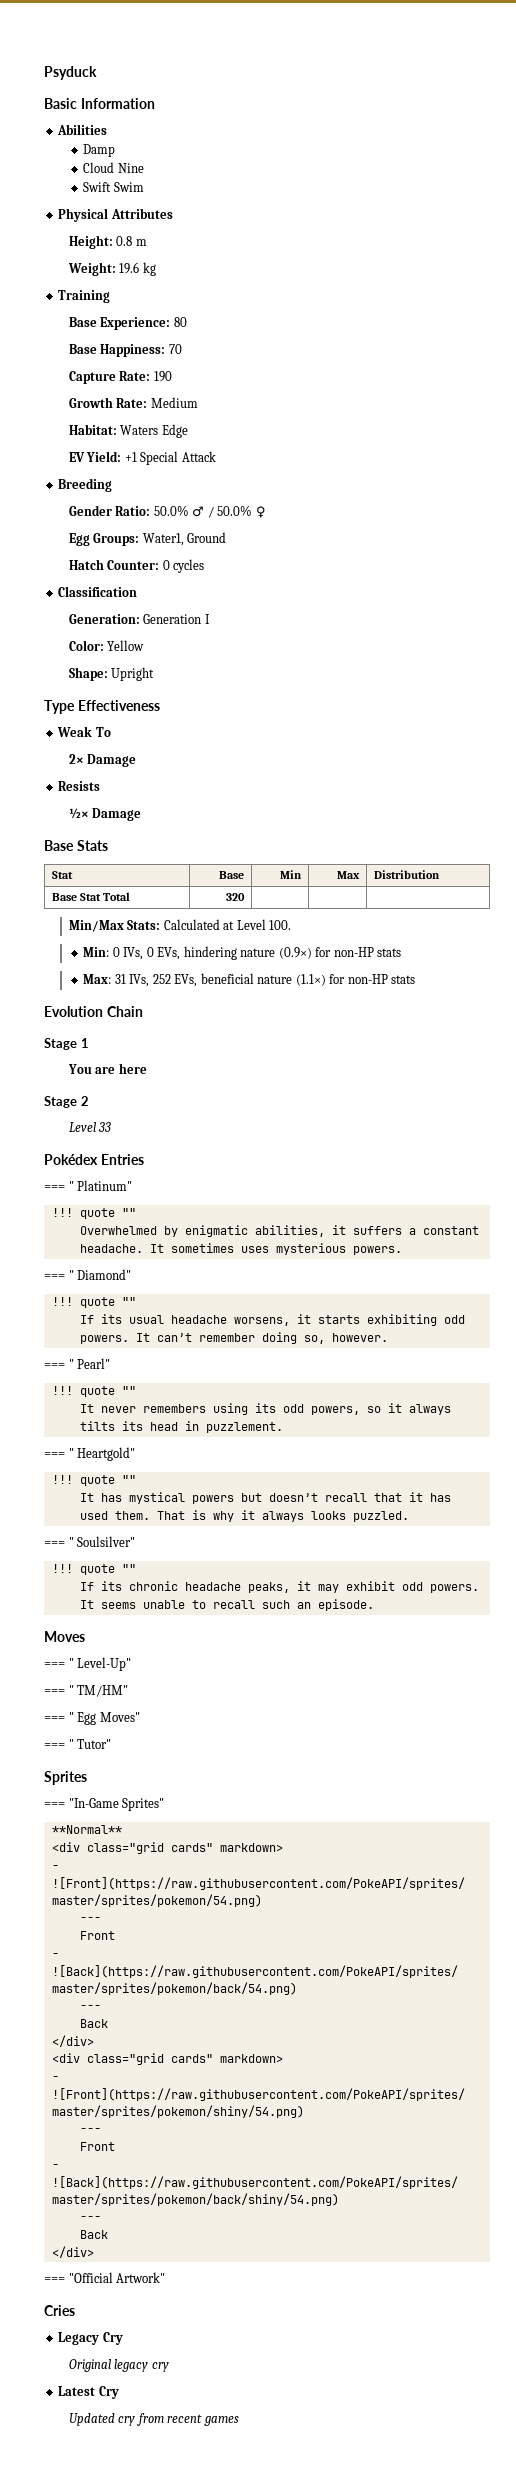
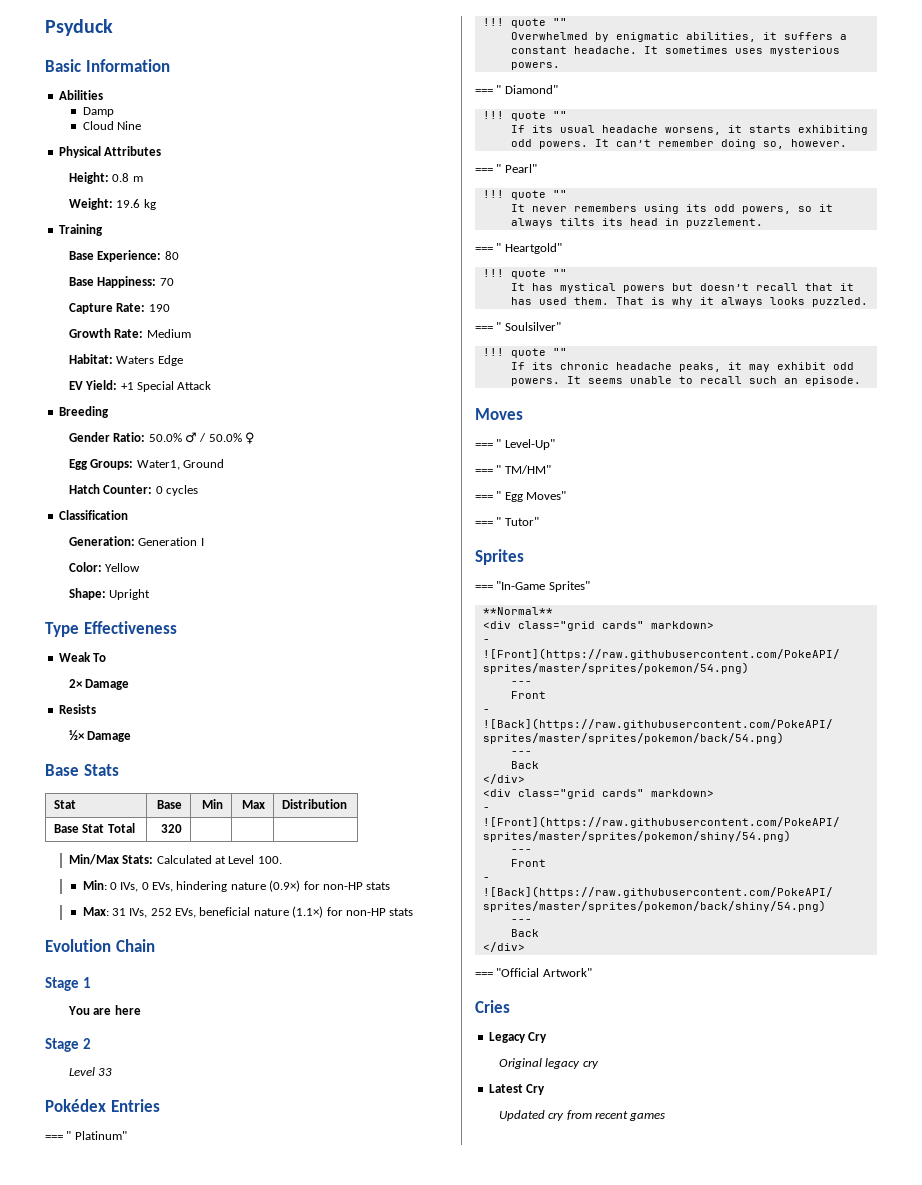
[83,182,144,192] // Swift Swim -> (141, 125) none

